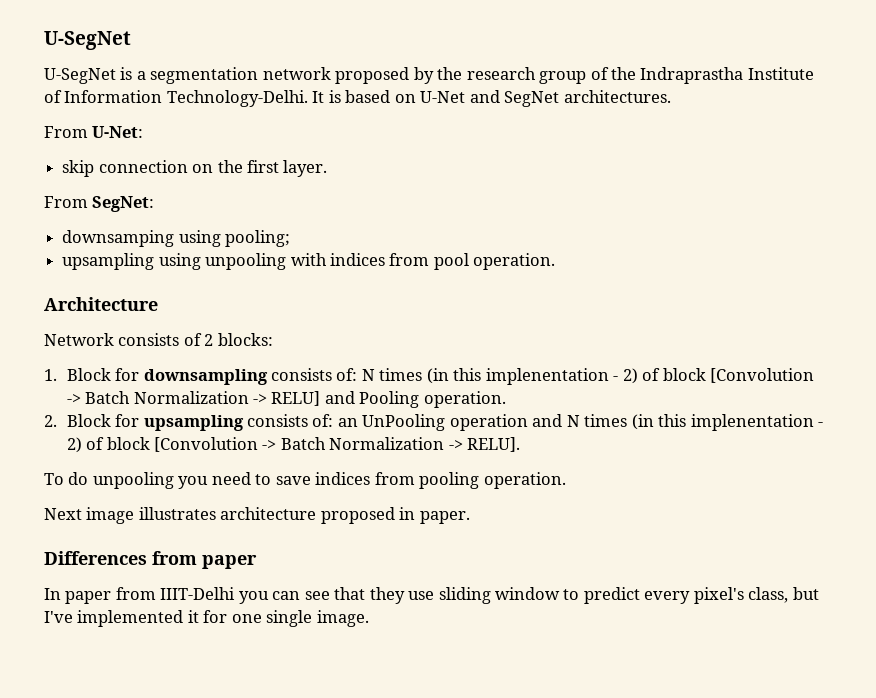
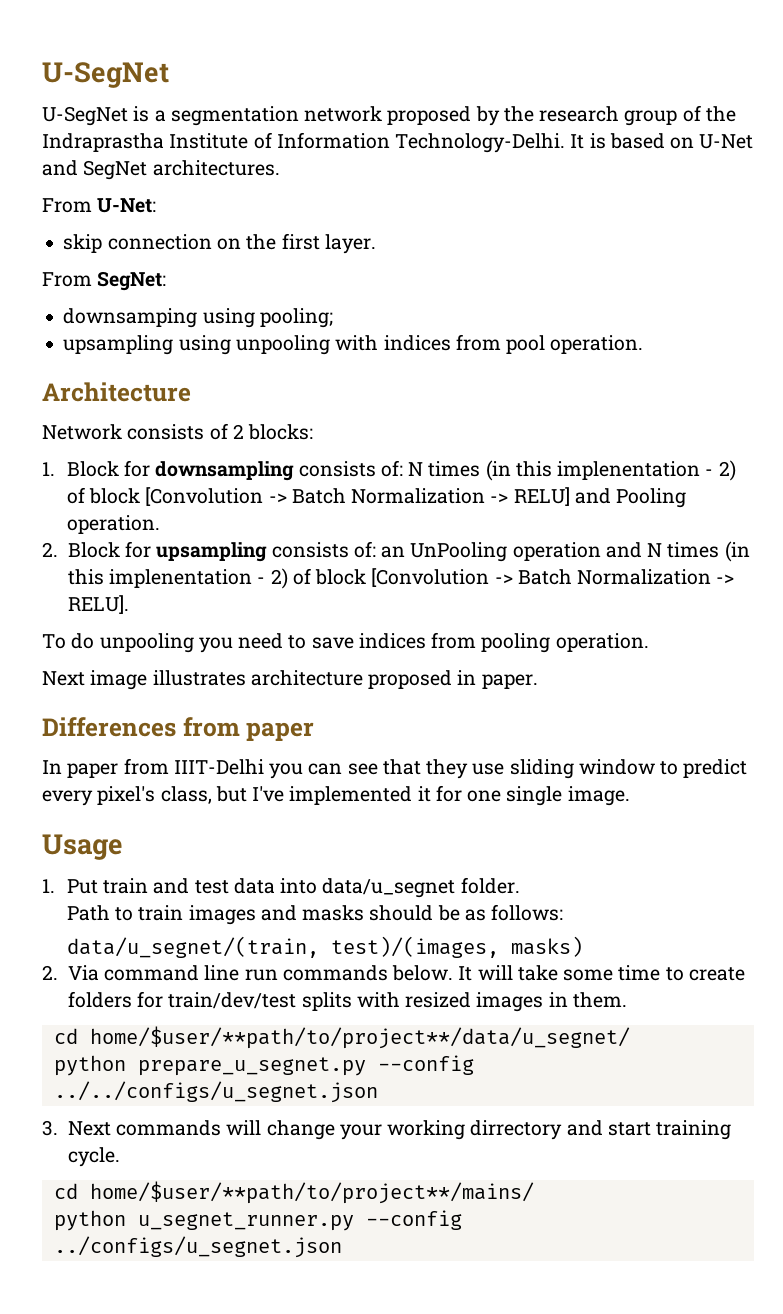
(369, 618) none -> [42,834,123,860] [42,877,520,898] [66,904,564,925] [66,936,583,958] [42,965,745,981] [67,991,627,1012] [53,1026,630,1049] [53,1055,474,1076] [53,1081,378,1103] [42,1120,732,1140] [67,1147,120,1167] [53,1181,534,1204] [53,1210,462,1231] [53,1236,342,1258] // Usage // 1. Put train and test data into data/u_segnet folder. // Path to train images and masks should be as follows: // data/u_segnet/(train, test)/(images, masks) // 2. Via command line run commands below. It will take some time to create folders for train/dev/test splits with resized images in them. // cd home/$user/**path/to/project**/data/u_segnet/ // python prepare_u_segnet.py --config ../../configs/u_segnet.json // 3. Next commands will change your working dirrectory and start training cycle. // cd home/$user/**path/to/project**/mains/ // python u_segnet_runner.py --config ../configs/u_segnet.json

